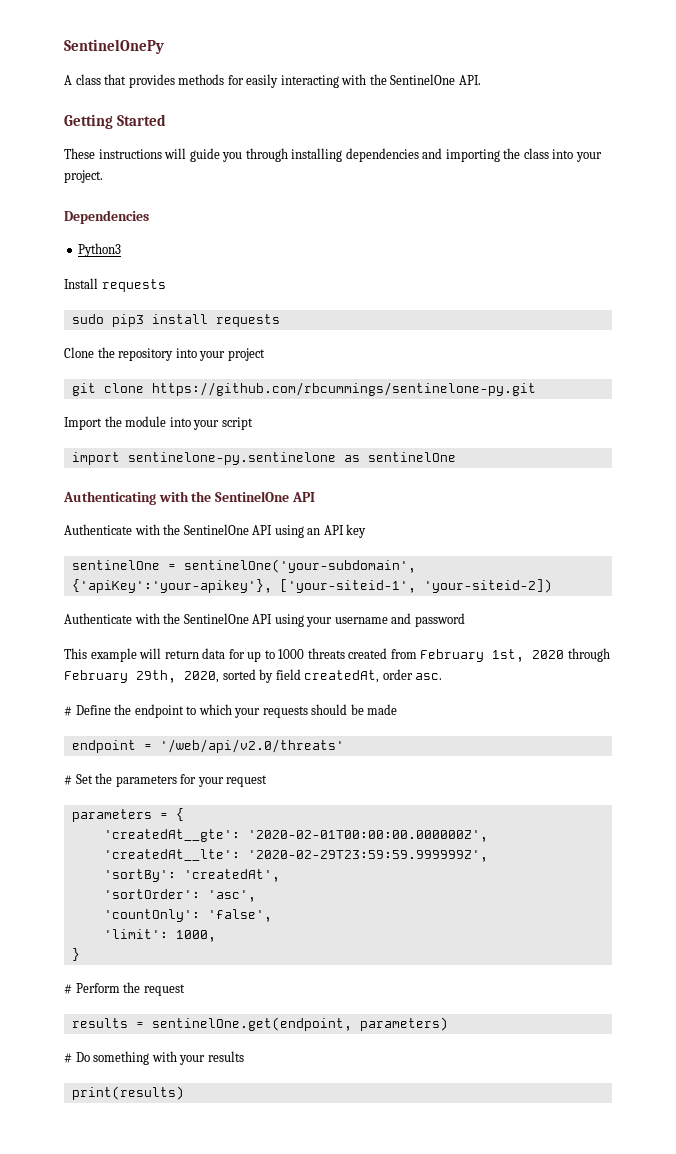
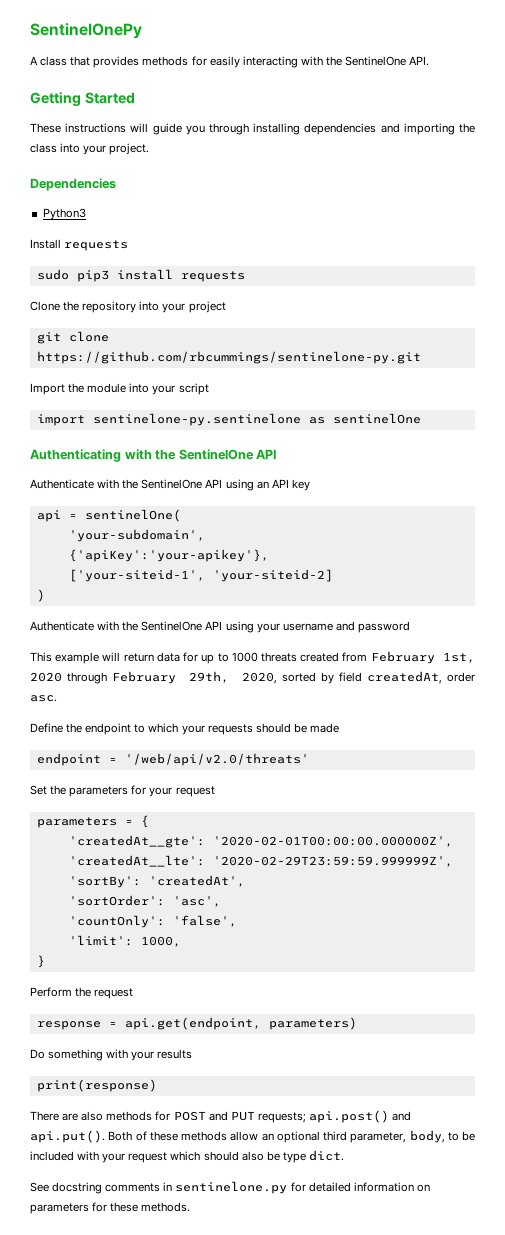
[71,559,416,573] [71,579,552,593] sentinelOne = sentinelOne('your-subdomain', {'apiKey':'your-apikey'}, ['your-siteid-1', 'your-siteid-2]) -> [36,509,181,522] [68,529,205,542] [68,549,269,562] [68,569,333,582] [36,589,45,602] api = sentinelOne( // 'your-subdomain', // {'apiKey':'your-apikey'}, // ['your-siteid-1', 'your-siteid-2] // )
[64,706,72,716] # -> (57, 698) none
[64,775,72,785] # -> (309, 759) none
[64,984,72,994] # -> (45, 961) none
[71,1017,352,1031] results = sentinelOne.get(endpoint, -> [36,1017,261,1030] response = api.get(endpoint,
[64,1053,72,1063] # -> (357, 1023) none
[71,1086,184,1100] print(results) -> [36,1079,157,1092] [30,1110,412,1123] [30,1130,475,1143] [30,1150,344,1163] [30,1181,430,1194] [30,1202,191,1214] print(response) // There are also methods for POST and PUT requests; api.post() and api.put(). Both of these methods allow an optional third parameter, body, to be included with your request which should also be type dict. // See docstring comments in sentinelone.py for detailed information on parameters for these methods.

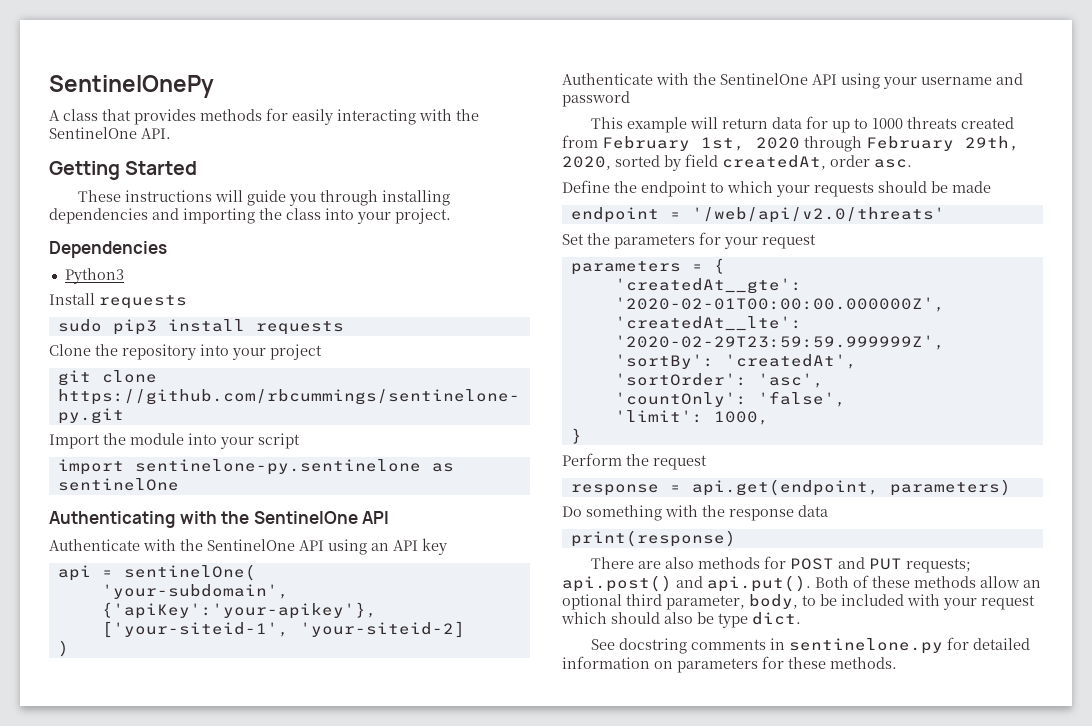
[131,1049,193,1061] your results -> [702,505,828,521] the response data

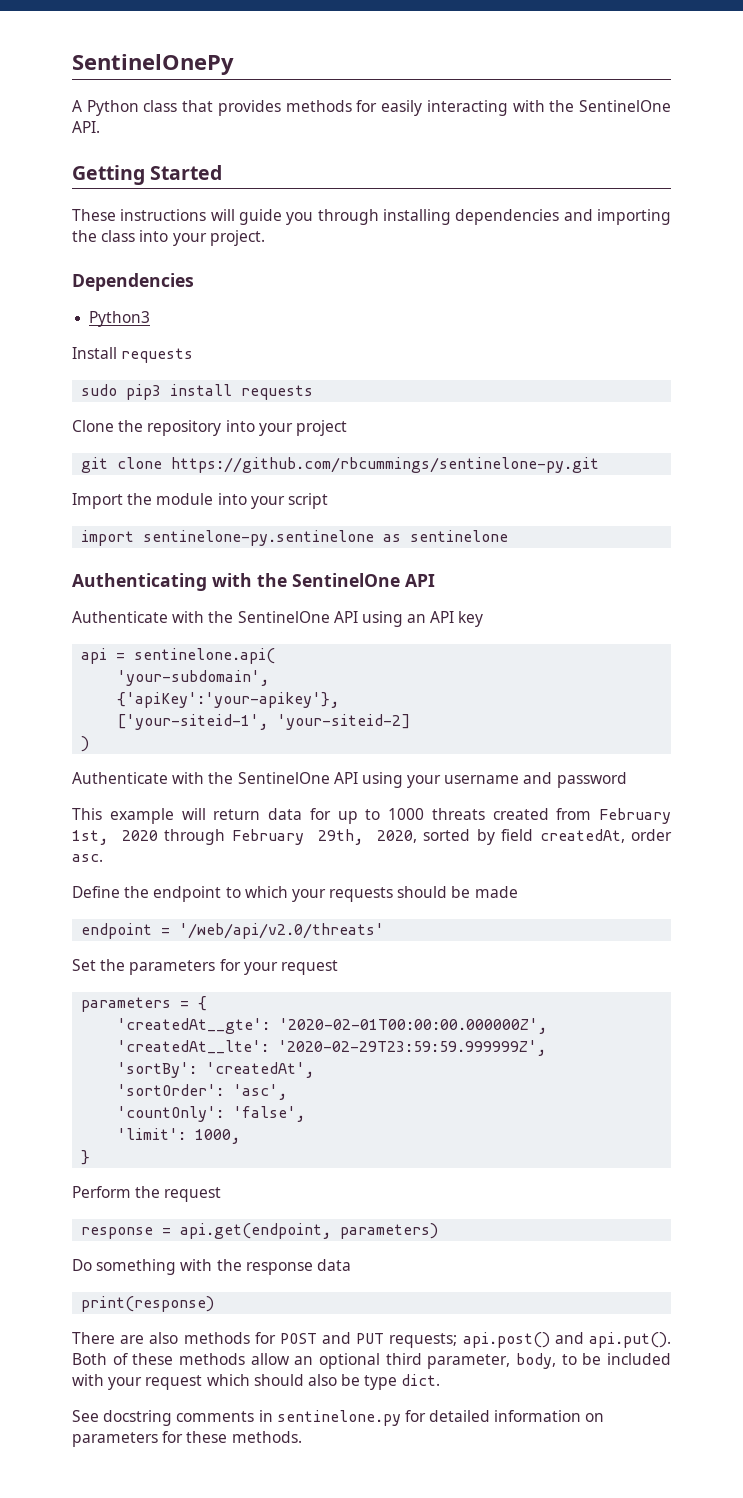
(60, 115) none -> [86,100,139,116] Python
[57,478,179,491] sentinelOne -> [410,530,509,542] sentinelone
[123,564,256,581] sentinelOne( -> [134,648,276,664] sentinelone.api(

